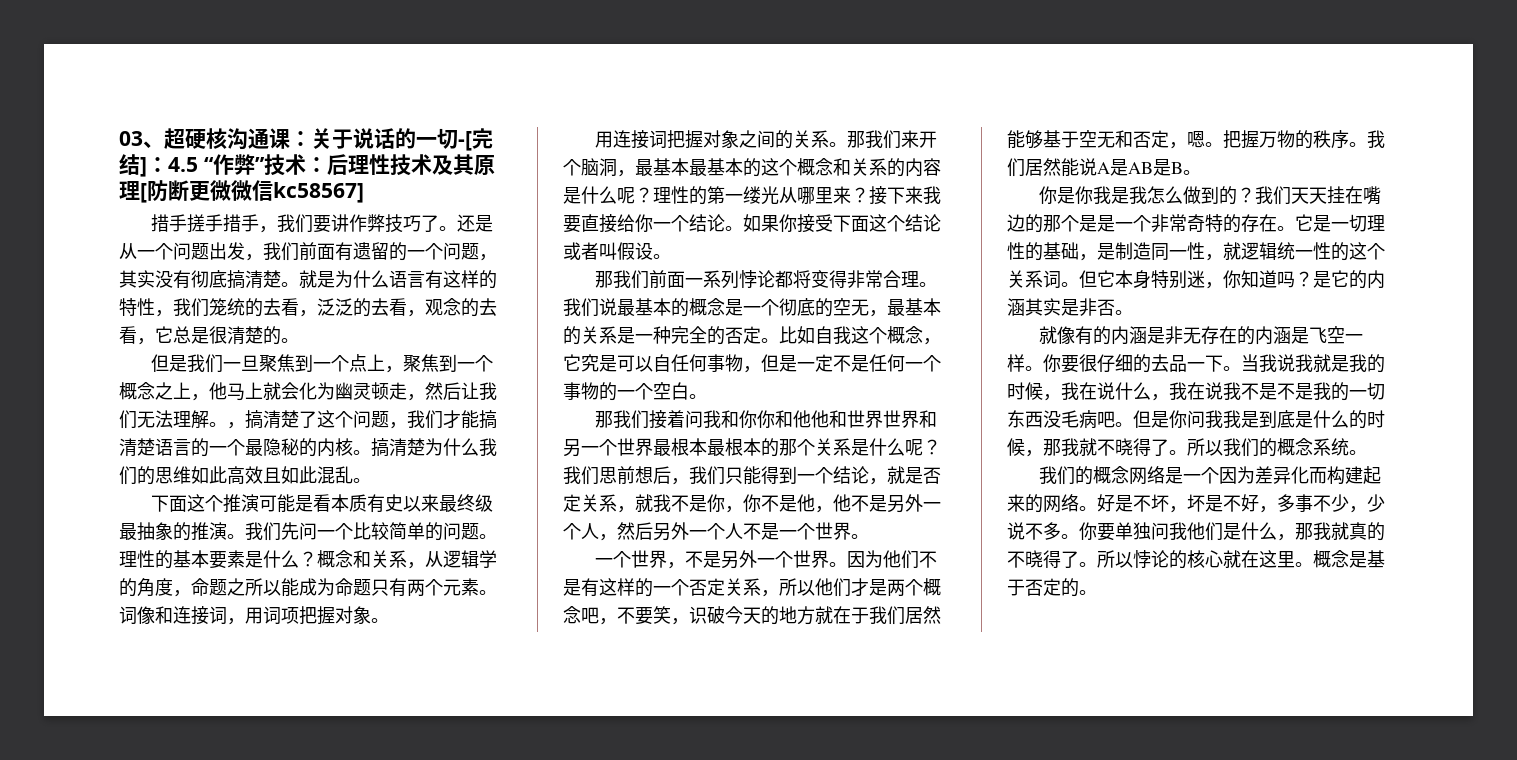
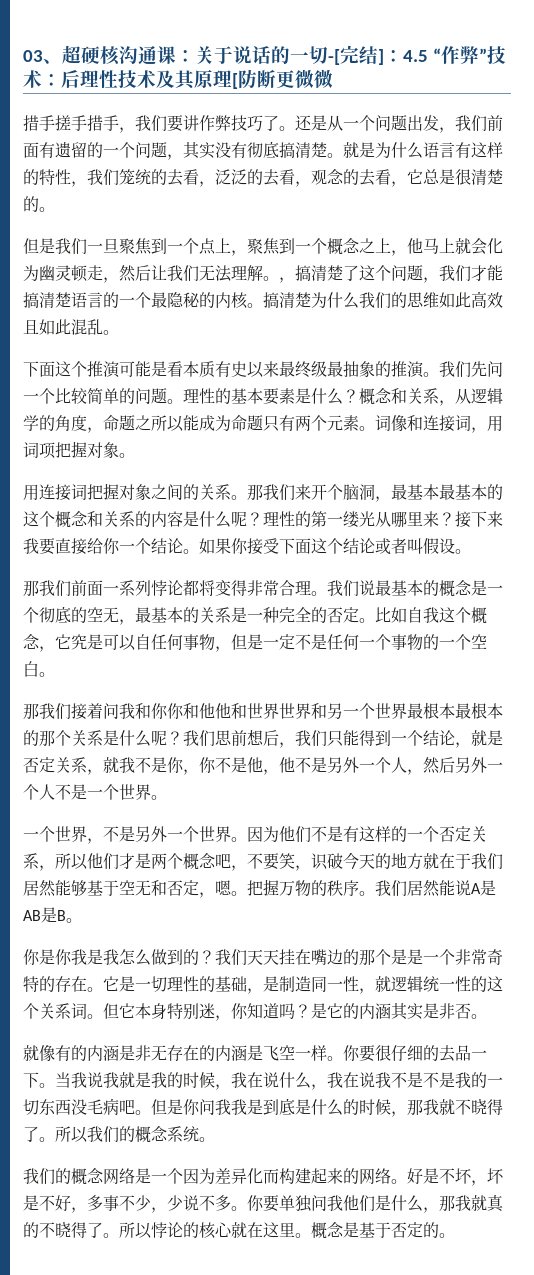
[252,180,364,203] 信kc58567] -> (333, 78) none

